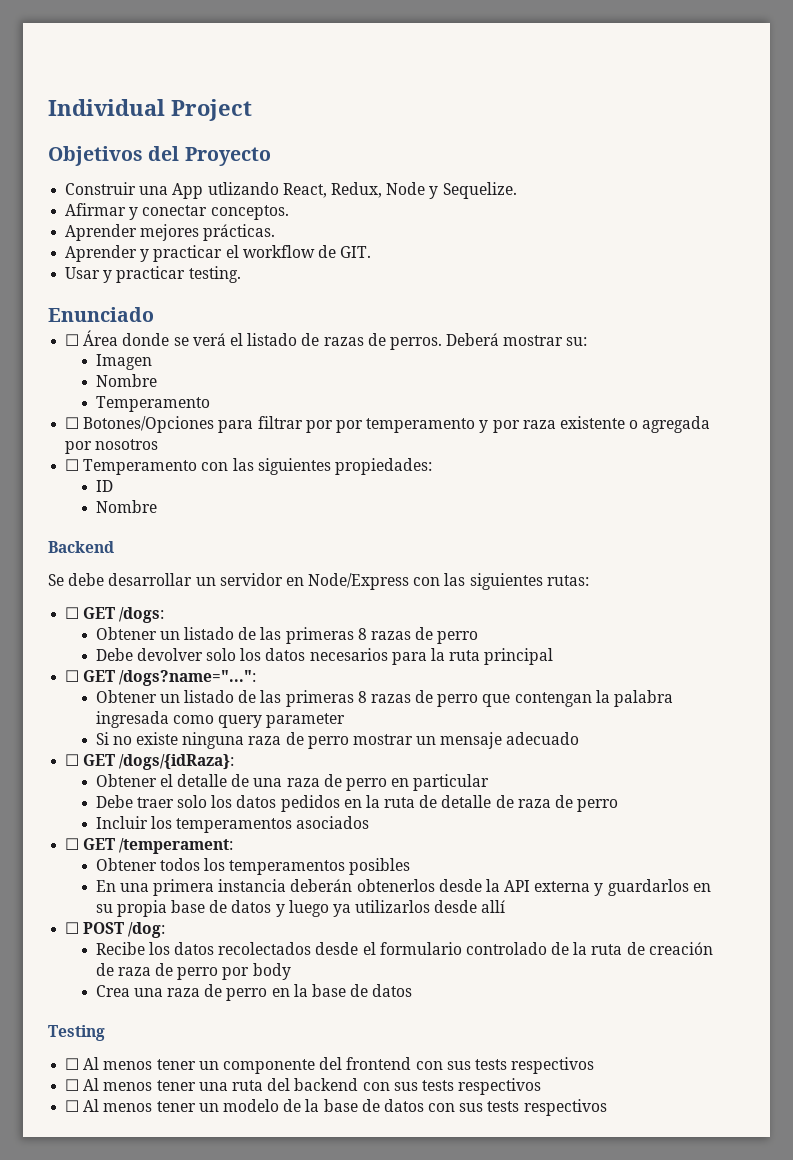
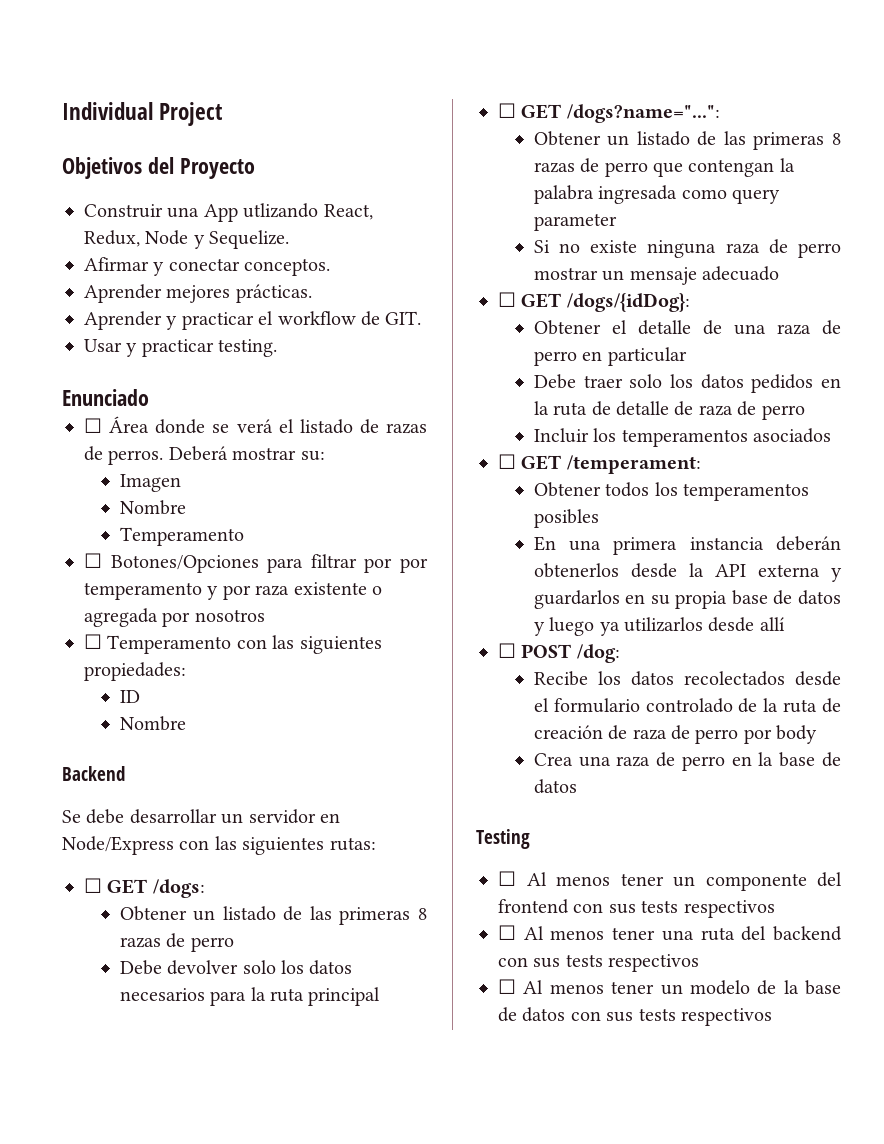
[119,754,235,770] /dogs/{idRaza}: -> [566,293,690,312] /dogs/{idDog}:

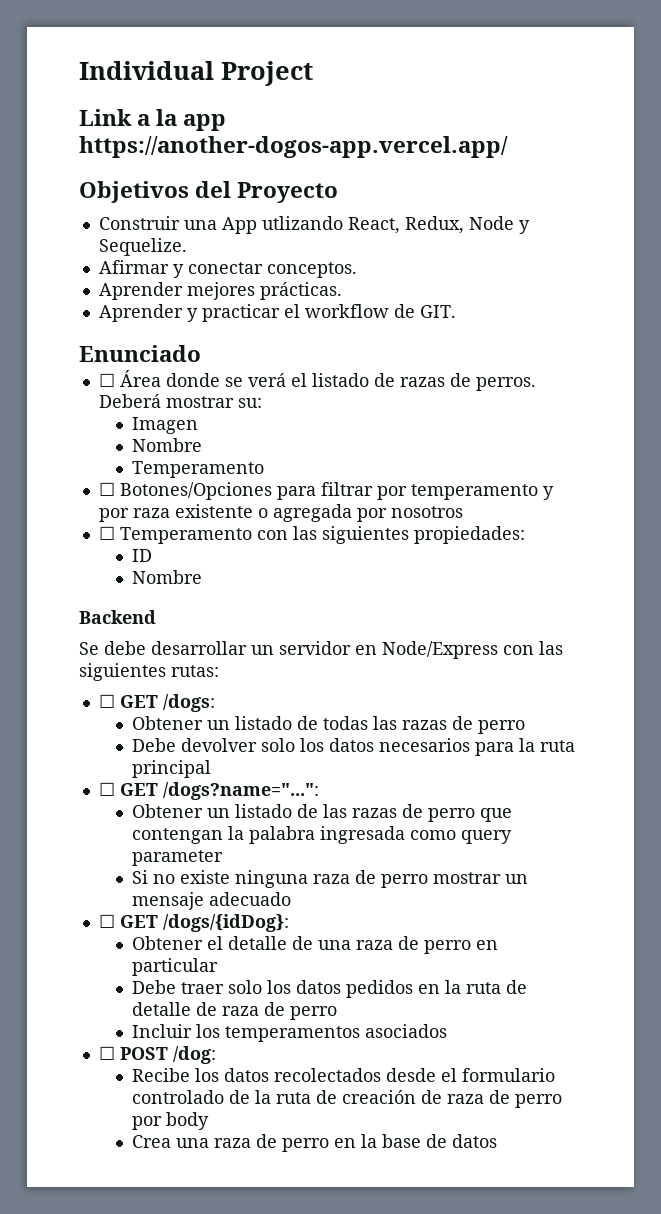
(223, 114) none -> [79,109,227,131] [79,136,508,158] // Link a la app https://another-dogos-app.vercel.app/
[84,339,278,357] // Usar y practicar testing. -> (456, 311) none
[400,558,428,573] por -> (407, 493) none
[309,906,428,925] las primeras 8 -> [322,716,397,730] todas las
[753,132,841,150] primeras 8 -> (347, 811) none
[498,454,701,474] [533,482,810,501] [533,509,599,528] [533,536,841,555] [533,563,842,582] [533,590,841,609] [533,617,785,636] // ☐ GET /temperament: // Obtener todos los temperamentos posibles // En una primera instancia deberán obtenerlos desde la API externa y guardarlos en su propia base de datos y luego ya utilizarlos desde allí -> (447, 1031) none
[476,829,530,849] [498,871,842,891] [498,899,775,918] [498,925,842,941] [498,954,700,972] [498,979,841,995] [498,1007,772,1026] // Testing // ☐ Al menos tener un componente del frontend con sus tests respectivos // ☐ Al menos tener una ruta del backend con sus tests respectivos // ☐ Al menos tener un modelo de la base de datos con sus tests respectivos -> (497, 1141) none

